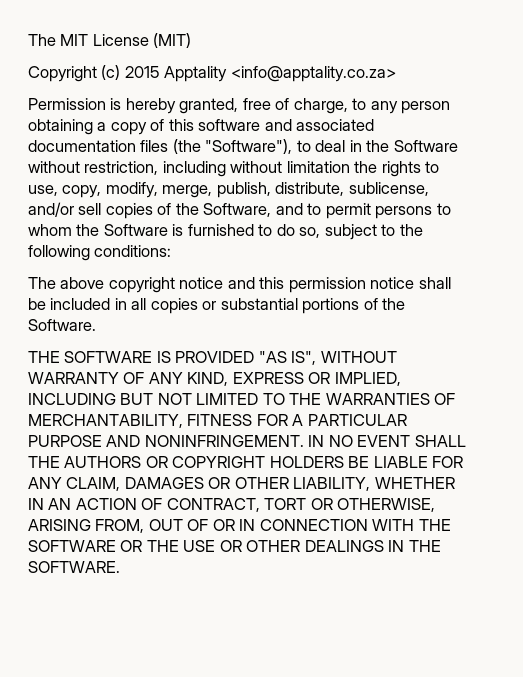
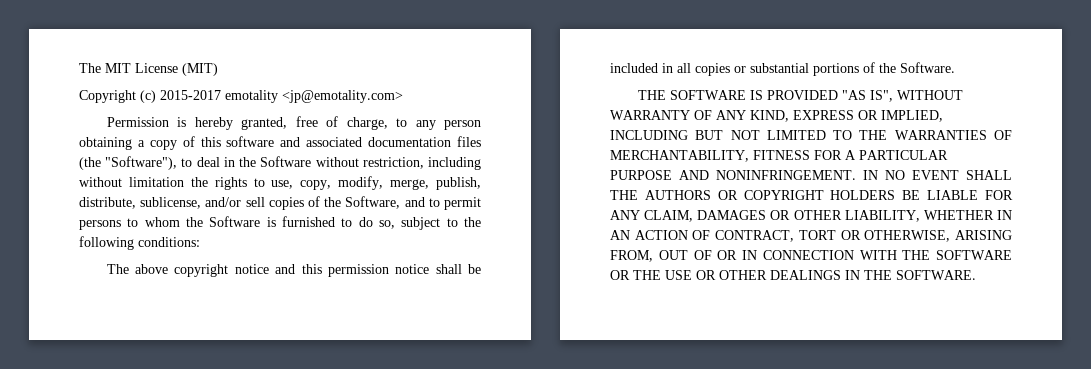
[124,66,396,82] 2015 Apptality <info@apptality.co.za> -> [160,90,403,103] 2015-2017 emotality <jp@emotality.com>

